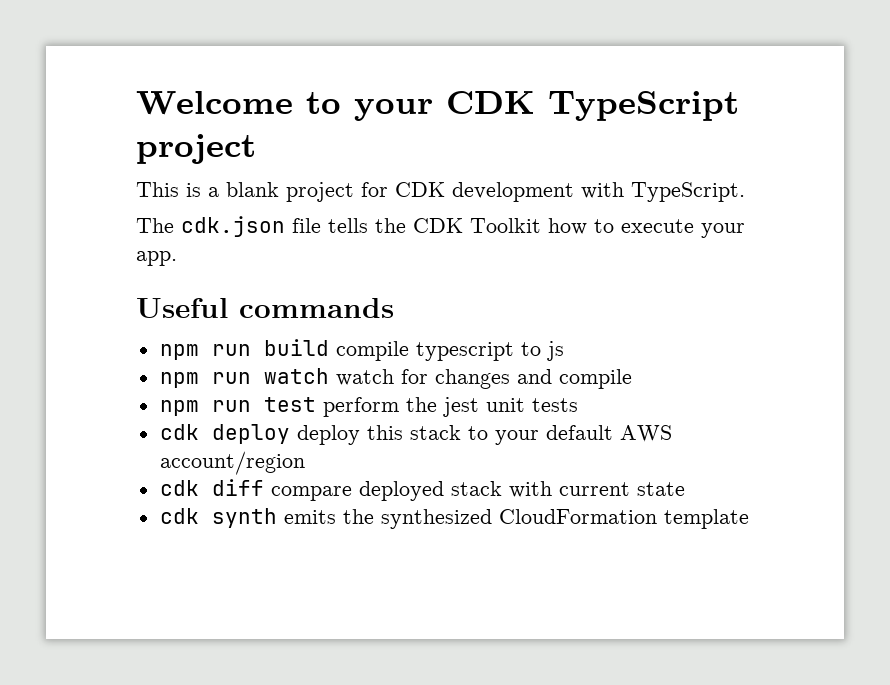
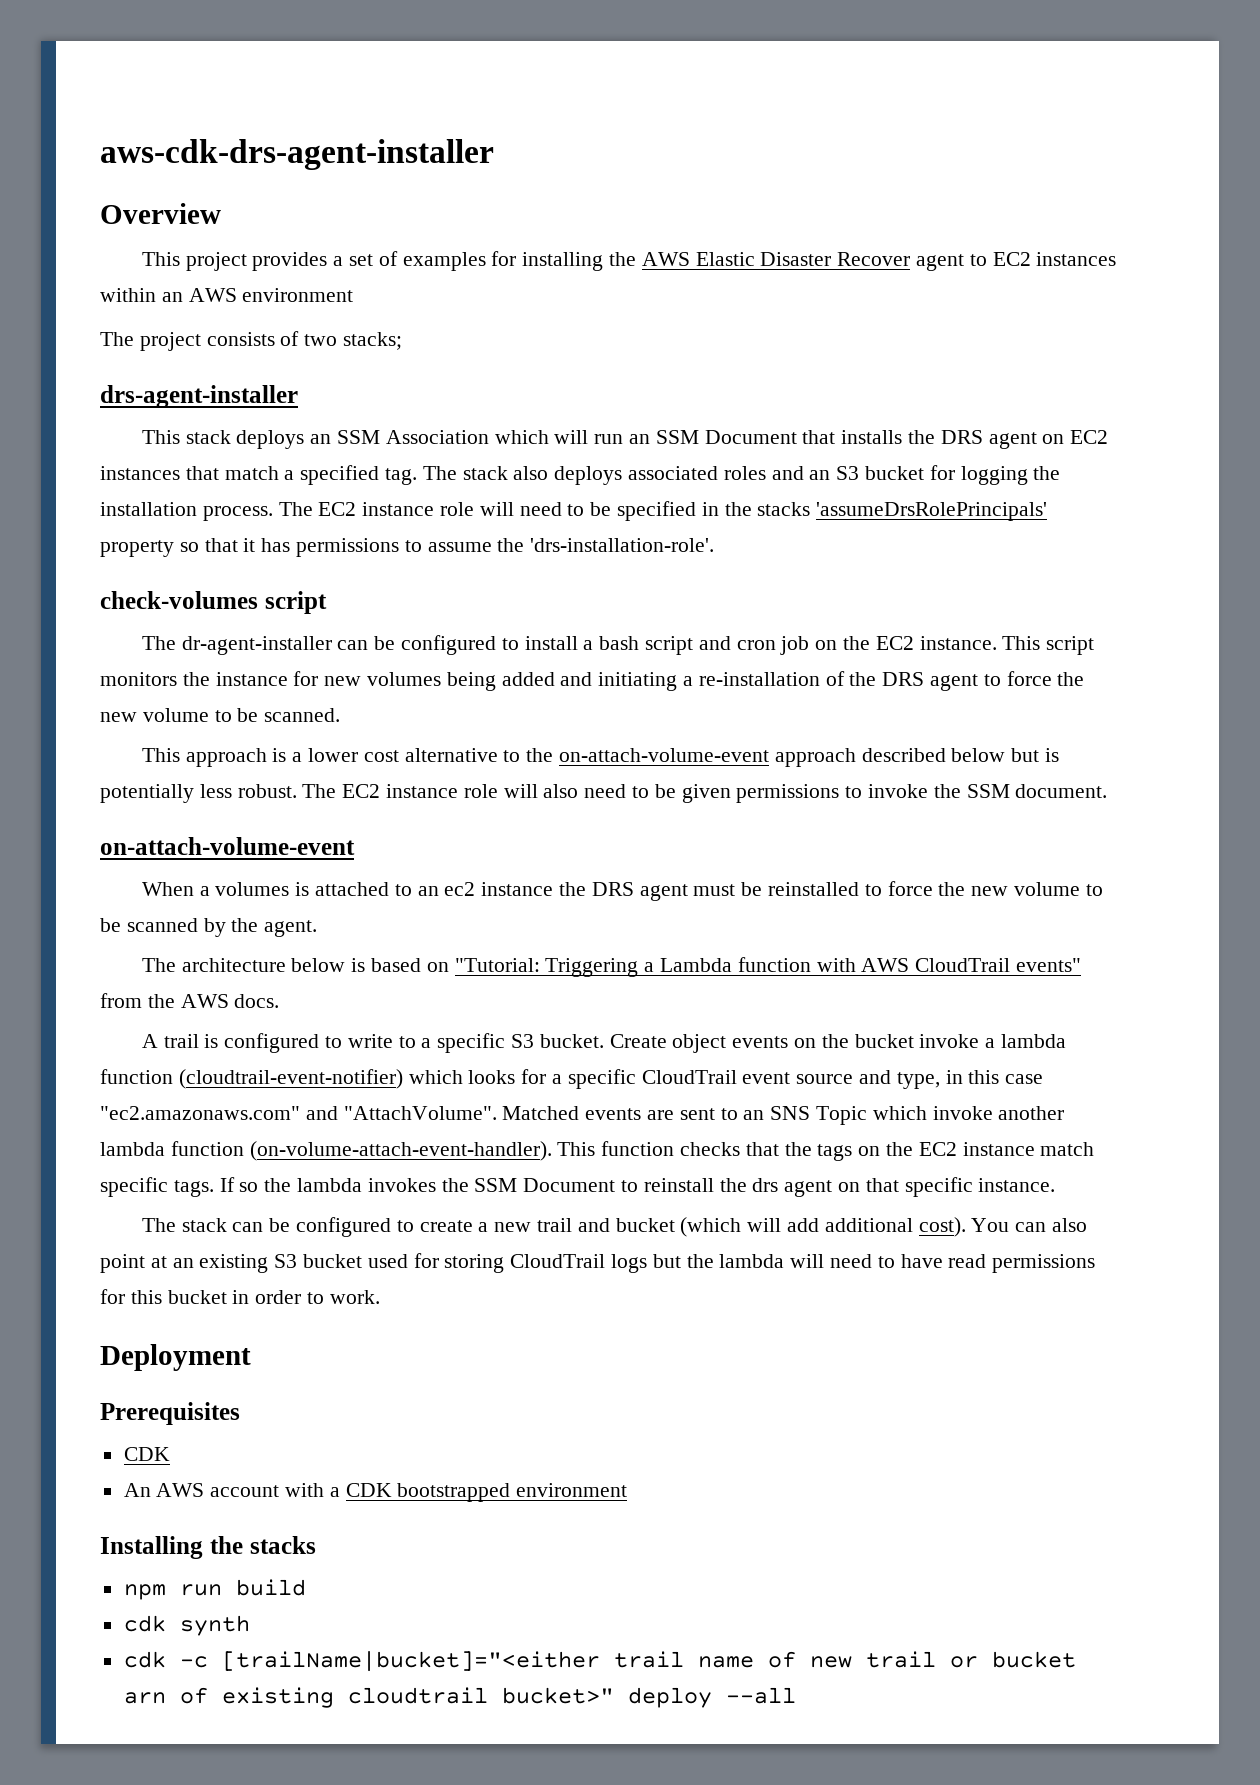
[136,91,739,121] [136,134,256,164] [136,182,745,202] [136,216,745,238] [136,251,177,266] [136,298,394,318] [159,339,564,361] [159,368,632,389] [159,397,578,417] [159,424,672,445] [159,451,305,475] [159,479,685,501] [159,508,749,529] Welcome to your CDK TypeScript project // This is a blank project for CDK development with TypeScript. // The cdk.json file tells the CDK Toolkit how to execute your app. // Useful commands // npm run build compile typescript to js // npm run watch watch for changes and compile // npm run test perform the jest unit tests // cdk deploy deploy this stack to your default AWS account/region // cdk diff compare deployed stack with current state // cdk synth emits the synthesized CloudFormation template -> [100,139,494,170] [100,203,221,224] [141,251,1117,271] [100,288,354,302] [100,331,403,351] [100,385,298,408] [141,430,1109,449] [100,465,1061,485] [100,501,1048,521] [100,538,715,557] [100,591,327,614] [141,635,1095,655] [100,671,1085,691] [100,708,341,722] [141,748,1060,767] [100,784,1108,803] [100,837,355,855] [141,881,1103,901] [100,918,318,937] [141,957,1082,977] [100,993,280,1008] [141,1033,1067,1053] [100,1069,1044,1089] [100,1106,1065,1125] [100,1141,1095,1161] [100,1177,1056,1197] [141,1217,1088,1237] [100,1253,1096,1273] [100,1289,380,1304] [100,1344,251,1371] [100,1402,240,1425] [123,1447,170,1461] [123,1483,628,1502] [100,1536,316,1559] [123,1579,306,1600] [123,1615,250,1636] [123,1651,1076,1672] [123,1687,796,1708] aws-cdk-drs-agent-installer // Overview // This project provides a set of examples for installing the AWS Elastic Disaster Recover agent to EC2 instances within an AWS environment // The project consists of two stacks; // drs-agent-installer // This stack deploys an SSM Association which will run an SSM Document that installs the DRS agent on EC2 instances that match a specified tag. The stack also deploys associated roles and an S3 bucket for logging the installation process. The EC2 instance role will need to be specified in the stacks 'assumeDrsRolePrincipals' property so that it has permissions to assume the 'drs-installation-role'. // check-volumes script // The dr-agent-installer can be configured to install a bash script and cron job on the EC2 instance. This script monitors the instance for new volumes being added and initiating a re-installation of the DRS agent to force the new volume to be scanned. // This approach is a lower cost alternative to the on-attach-volume-event approach described below but is potentially less robust. The EC2 instance role will also need to be given permissions to invoke the SSM document. // on-attach-volume-event // When a volumes is attached to an ec2 instance the DRS agent must be reinstalled to force the new volume to be scanned by the agent. // The architecture below is based on "Tutorial: Triggering a Lambda function with AWS CloudTrail events" from the AWS docs. // A trail is configured to write to a specific S3 bucket. Create object events on the bucket invoke a lambda function (cloudtrail-event-notifier) which looks for a specific CloudTrail event source and type, in this case "ec2.amazonaws.com" and "AttachVolume". Matched events are sent to an SNS Topic which invoke another lambda function (on-volume-attach-event-handler). This function checks that the tags on the EC2 instance match specific tags. If so the lambda invokes the SSM Document to reinstall the drs agent on that specific instance. // The stack can be configured to create a new trail and bucket (which will add additional cost). You can also point at an existing S3 bucket used for storing CloudTrail logs but the lambda will need to have read permissions for this bucket in order to work. // Deployment // Prerequisites // CDK // An AWS account with a CDK bootstrapped environment // Installing the stacks // npm run build // cdk synth // cdk -c [trailName|bucket]="<either trail name of new trail or bucket arn of existing cloudtrail bucket>" deploy --all

